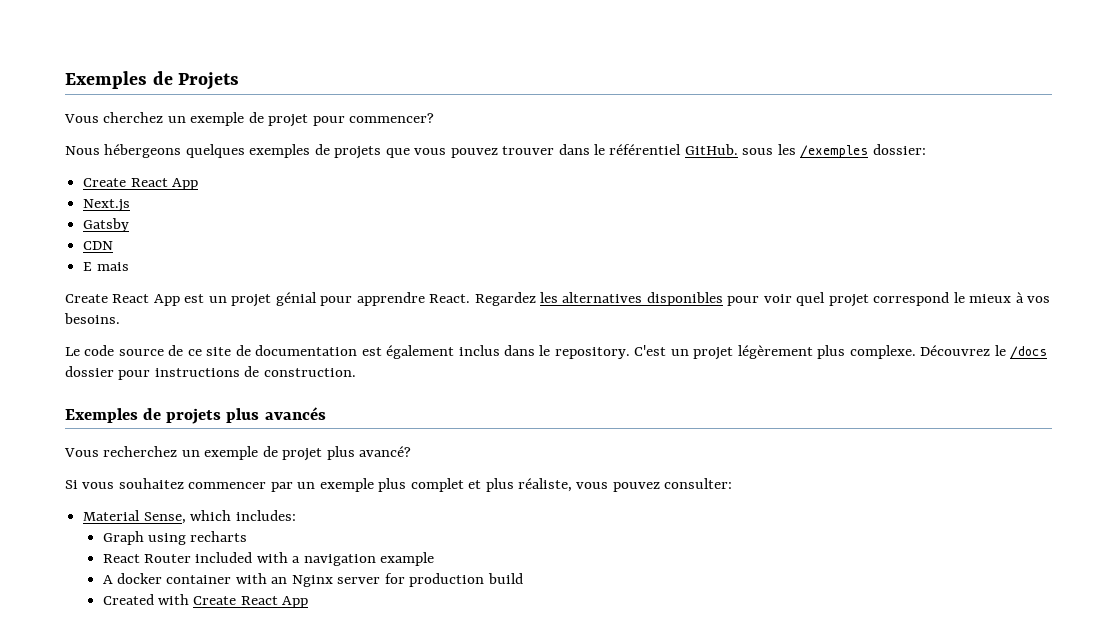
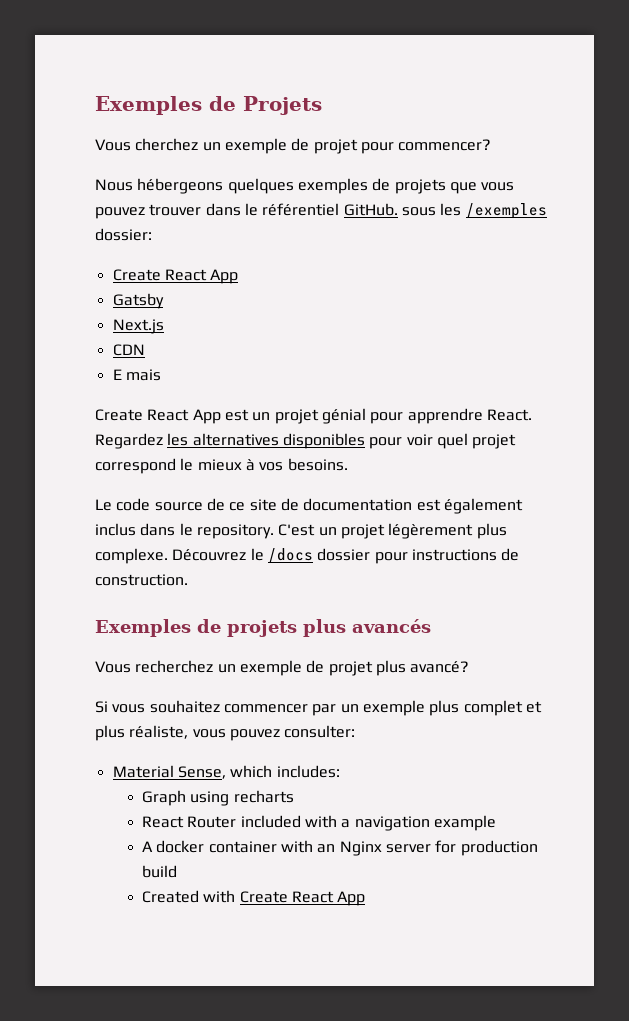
(199, 184) none -> [112,293,164,309] // Gatsby
[83,218,130,232] // Gatsby -> (164, 326) none

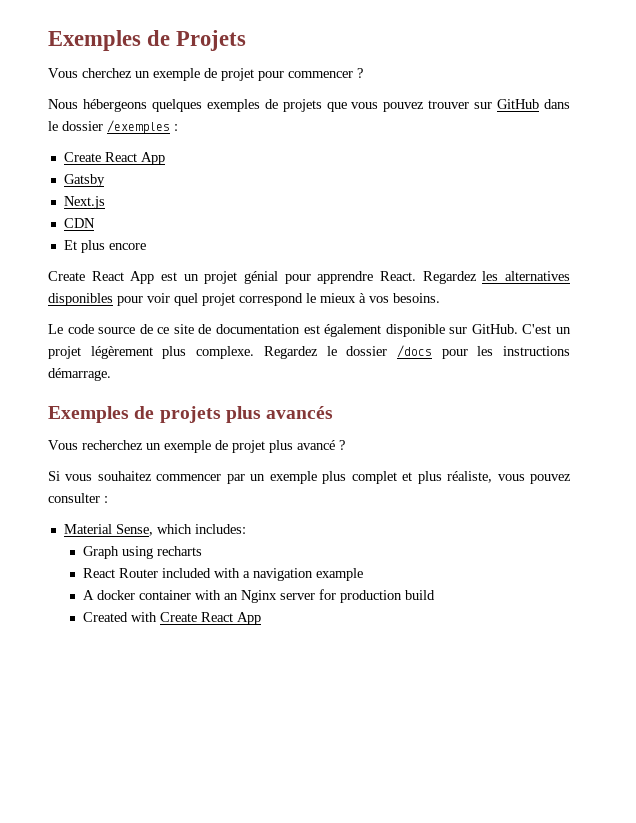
[398,139,492,151] commencer? -> [288,68,363,78] commencer ?
[205,203,547,219] [95,228,152,241] dans le référentiel GitHub. sous les /exemples dossier: -> [474,99,570,109] [48,120,178,134] sur GitHub dans le dossier /exemples :
[112,369,161,381] E mais -> [63,240,146,253] Et plus encore
[95,523,274,539] inclus dans le repository. -> [385,324,518,337] disponible sur GitHub.
[172,548,520,564] [95,574,188,586] Découvrez le /docs dossier pour instructions de construction. -> [263,345,570,359] [48,368,111,381] Regardez le dossier /docs pour les instructions démarrage.
[410,661,470,673] avancé? -> [297,440,345,450] avancé ?
[284,725,356,738] consulter: -> [48,493,108,503] consulter :

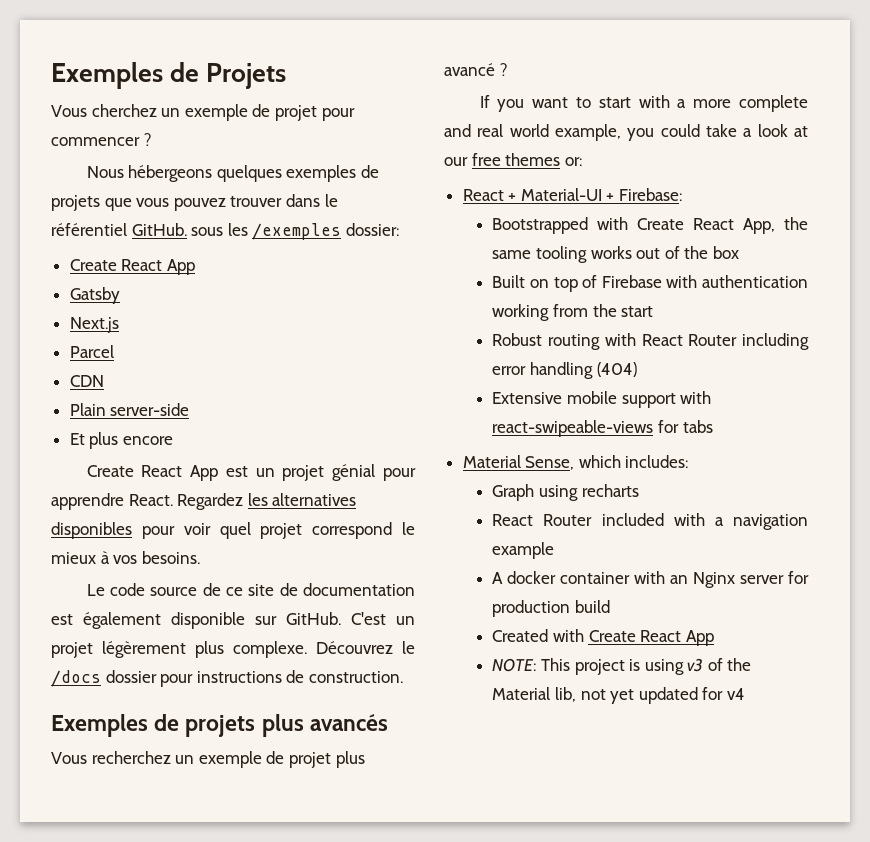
[474,99,570,109] [48,120,178,134] sur GitHub dans le dossier /exemples : -> [285,194,338,207] [51,223,399,240] dans le référentiel GitHub. sous les /exemples dossier:
(105, 202) none -> [69,345,114,358] // Parcel
(95, 223) none -> [69,403,190,416] // Plain server-side
[263,345,570,359] [48,368,111,381] Regardez le dossier /docs pour les instructions démarrage. -> [316,641,415,654] [51,670,403,687] Découvrez le /docs dossier pour instructions de construction.
[48,471,571,484] [48,493,108,503] Si vous souhaitez commencer par un exemple plus complet et plus réaliste, vous pouvez consulter : -> [479,95,808,112] [444,124,808,141] [444,153,582,166] [462,188,683,201] [492,217,808,234] [492,246,739,263] [492,275,808,292] [492,304,654,321] [492,333,809,350] [492,362,637,379] [492,391,712,408] [492,420,713,437] If you want to start with a more complete and real world example, you could take a look at our free themes or: // React + Material-UI + Firebase: // Bootstrapped with Create React App, the same tooling works out of the box // Built on top of Firebase with authentication working from the start // Robust routing with React Router including error handling (404) // Extensive mobile support with react-swipeable-views for tabs
(262, 618) none -> [492,658,752,675] [492,687,745,704] // NOTE: This project is using v3 of the Material lib, not yet updated for v4

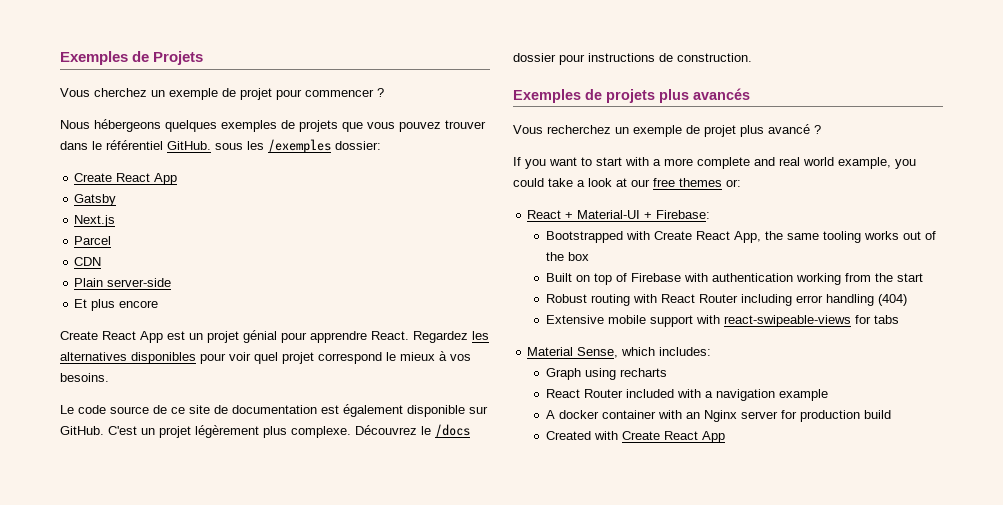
[492,658,752,675] [492,687,745,704] // NOTE: This project is using v3 of the Material lib, not yet updated for v4 -> (726, 437) none

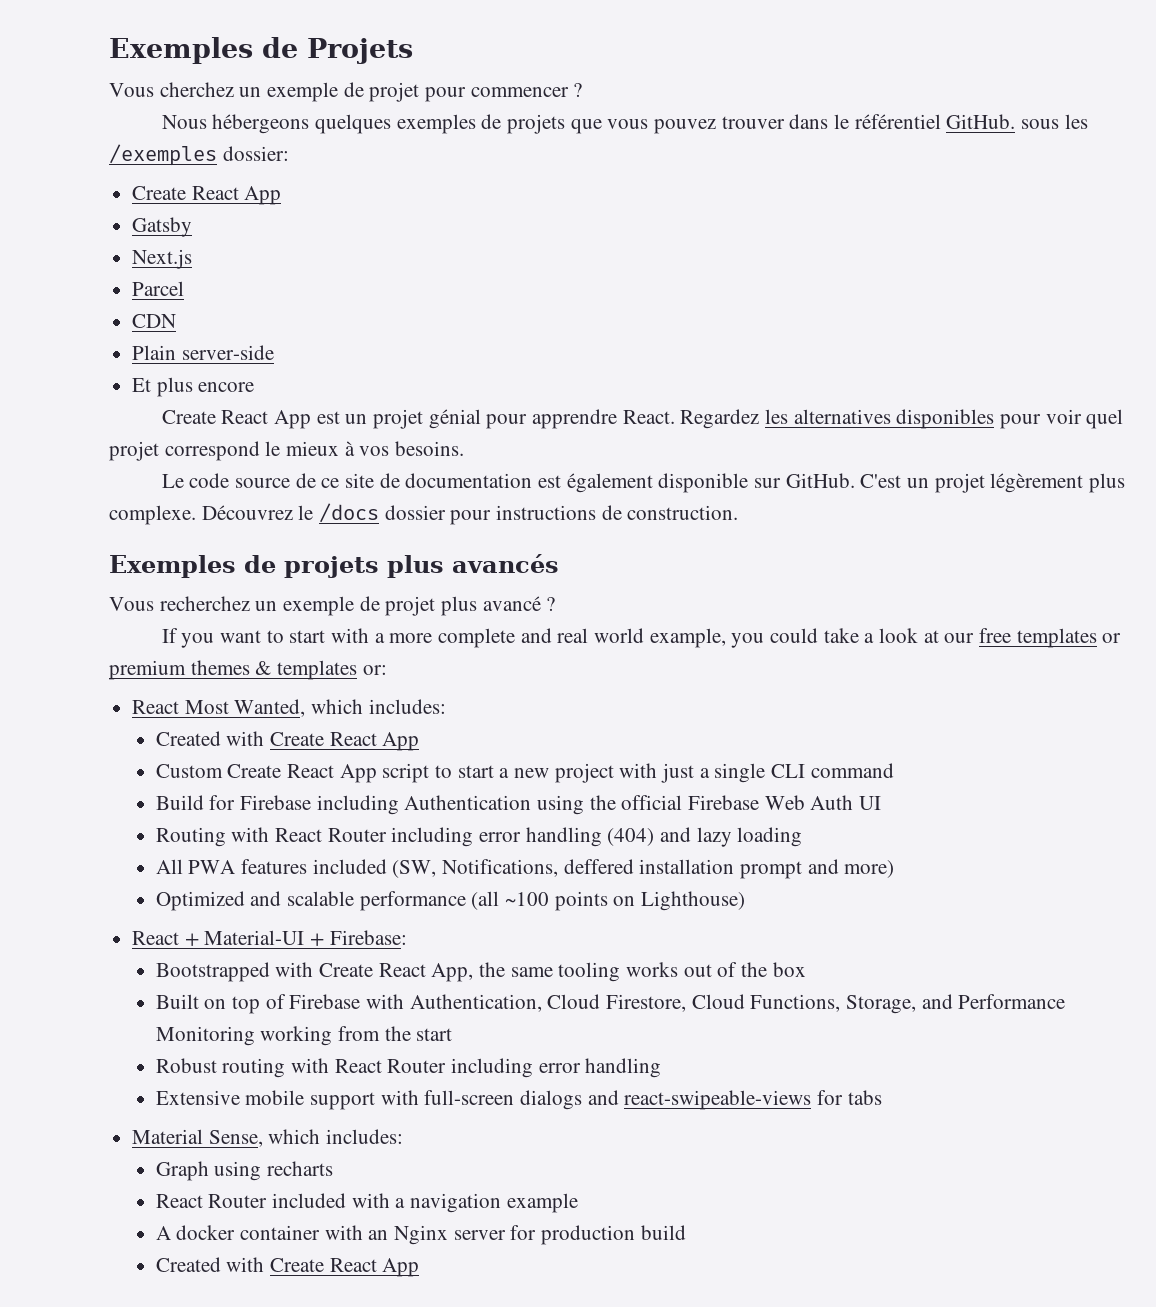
[679,178,741,187] themes or: -> [1016,628,1122,648] [109,660,387,680] [132,699,446,717] [155,731,420,751] [155,763,894,783] [155,795,882,815] [155,827,803,847] [155,859,895,879] [155,891,746,911] templates or premium themes & templates or: // React Most Wanted, which includes: // Created with Create React App // Custom Create React App script to start a new project with just a single CLI command // Build for Firebase including Authentication using the official Firebase Web Auth UI // Routing with React Router including error handling (404) and lazy loading // All PWA features included (SW, Notifications, deffered installation prompt and more) // Optimized and scalable performance (all ~100 points on Lighthouse)
[712,273,794,282] authentication -> [409,994,1066,1014] [155,1026,255,1046] Authentication, Cloud Firestore, Cloud Functions, Storage, and Performance Monitoring
[878,294,908,306] (404) -> (662, 1068) none
(721, 319) none -> [424,1090,619,1110] full-screen dialogs and

